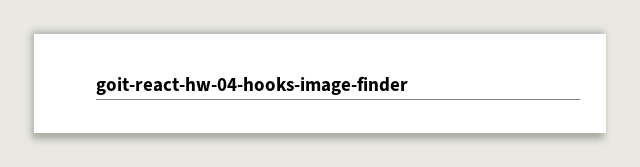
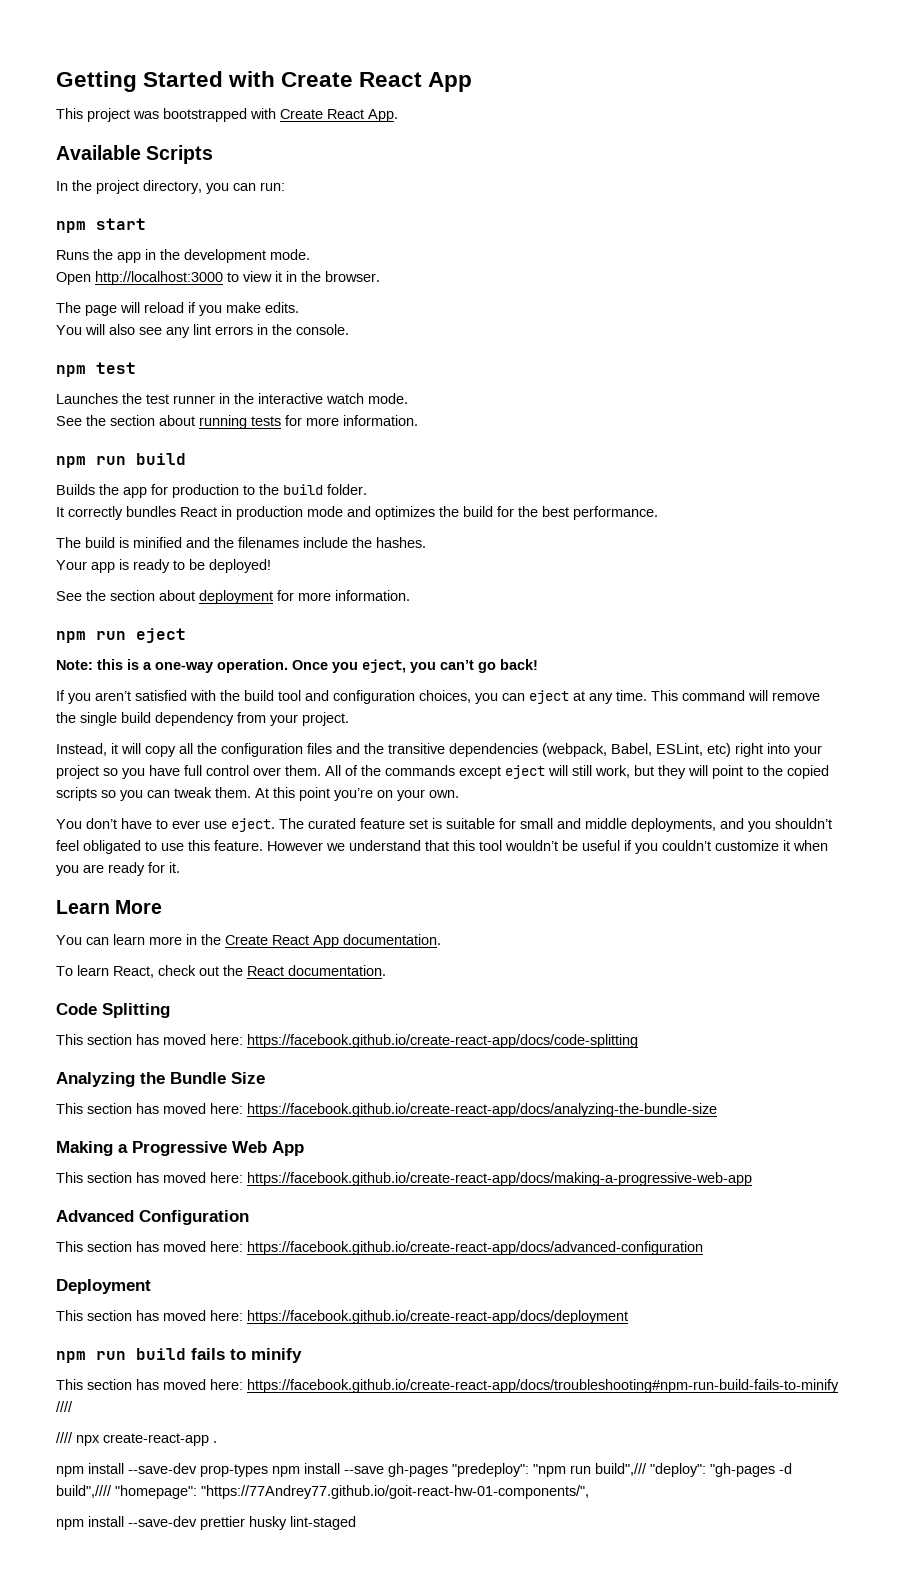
[96,76,408,95] goit-react-hw-04-hooks-image-finder -> [56,71,473,92] [56,108,398,122] [56,145,214,164] [56,180,285,194] [56,218,146,233] [56,249,310,263] [56,271,380,285] [56,302,299,316] [56,324,349,338] [56,362,136,377] [56,393,408,404] [56,415,418,429] [56,453,186,468] [56,484,367,498] [56,506,658,520] [56,537,426,548] [56,559,271,573] [56,590,410,604] [56,628,186,643] [56,659,538,673] [56,690,820,704] [56,712,349,726] [56,743,822,757] [56,765,829,779] [56,787,459,801] [56,818,832,832] [56,840,828,854] [56,862,180,876] [56,900,163,914] [56,934,441,948] [56,965,386,978] [56,1003,170,1018] [56,1034,638,1048] [56,1072,265,1087] [56,1103,717,1117] [56,1141,304,1156] [56,1172,752,1186] [56,1210,249,1225] [56,1241,703,1255] [56,1279,151,1294] [56,1310,628,1324] [56,1348,302,1363] [56,1379,839,1393] [56,1401,73,1412] [56,1432,217,1446] [56,1463,792,1477] [56,1485,589,1499] [56,1516,356,1530] Getting Started with Create React App // This project was bootstrapped with Create React App. // Available Scripts // In the project directory, you can run: // npm start // Runs the app in the development mode. // Open http://localhost:3000 to view it in the browser. // The page will reload if you make edits. // You will also see any lint errors in the console. // npm test // Launches the test runner in the interactive watch mode. // See the section about running tests for more information. // npm run build // Builds the app for production to the build folder. // It correctly bundles React in production mode and optimizes the build for the best performance. // The build is minified and the filenames include the hashes. // Your app is ready to be deployed! // See the section about deployment for more information. // npm run eject // Note: this is a one-way operation. Once you eject, you can’t go back! // If you aren’t satisfied with the build tool and configuration choices, you can eject at any time. This command will remove the single build dependency from your project. // Instead, it will copy all the configuration files and the transitive dependencies (webpack, Babel, ESLint, etc) right into your project so you have full control over them. All of the commands except eject will still work, but they will point to the copied scripts so you can tweak them. At this point you’re on your own. // You don’t have to ever use eject. The curated feature set is suitable for small and middle deployments, and you shouldn’t feel obligated to use this feature. However we understand that this tool wouldn’t be useful if you couldn’t customize it when you are ready for it. // Learn More // You can learn more in the Create React App documentation. // To learn React, check out the React documentation. // Code Splitting // This section has moved here: https://facebook.github.io/create-react-app/docs/code-splitting // Analyzing the Bundle Size // This section has moved here: https://facebook.github.io/create-react-app/docs/analyzing-the-bundle-size // Making a Progressive Web App // This section has moved here: https://facebook.github.io/create-react-app/docs/making-a-progressive-web-app // Advanced Configuration // This section has moved here: https://facebook.github.io/create-react-app/docs/advanced-configuration // Deployment // This section has moved here: https://facebook.github.io/create-react-app/docs/deployment // npm run build fails to minify // This section has moved here: https://facebook.github.io/create-react-app/docs/troubleshooting#npm-run-build-fails-to-minify //// // //// npx create-react-app . // npm install --save-dev prop-types npm install --save gh-pages "predeploy": "npm run build",/// "deploy": "gh-pages -d build",//// "homepage": "https://77Andrey77.github.io/goit-react-hw-01-components/", // npm install --save-dev prettier husky lint-staged

